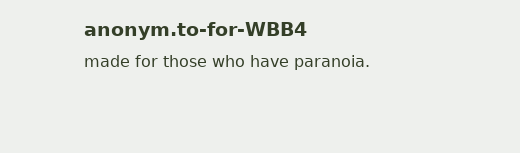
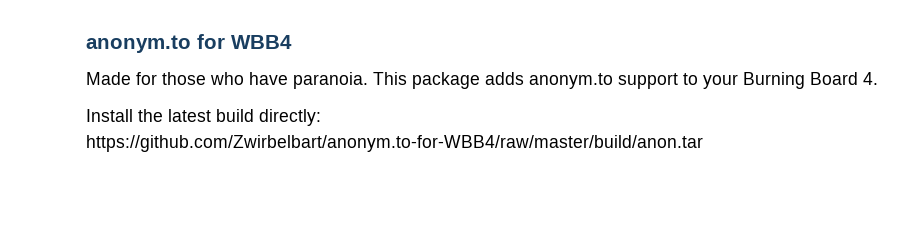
[84,22,307,40] [84,55,130,67] anonym.to-for-WBB4 // made -> [86,34,292,53] [86,72,131,85] anonym.to for WBB4 // Made
(370, 62) none -> [373,72,878,89] [86,109,321,126] [86,135,703,152] This package adds anonym.to support to your Burning Board 4. // Install the latest build directly: https://github.com/Zwirbelbart/anonym.to-for-WBB4/raw/master/build/anon.tar

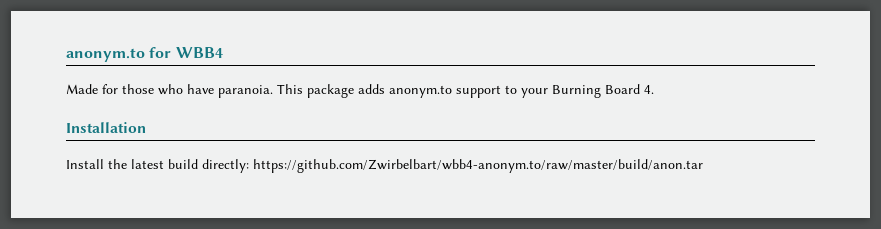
(878, 78) none -> [66,122,146,133] // Installation
[86,135,703,152] https://github.com/Zwirbelbart/anonym.to-for-WBB4/raw/master/build/anon.tar -> [253,159,703,173] https://github.com/Zwirbelbart/wbb4-anonym.to/raw/master/build/anon.tar

